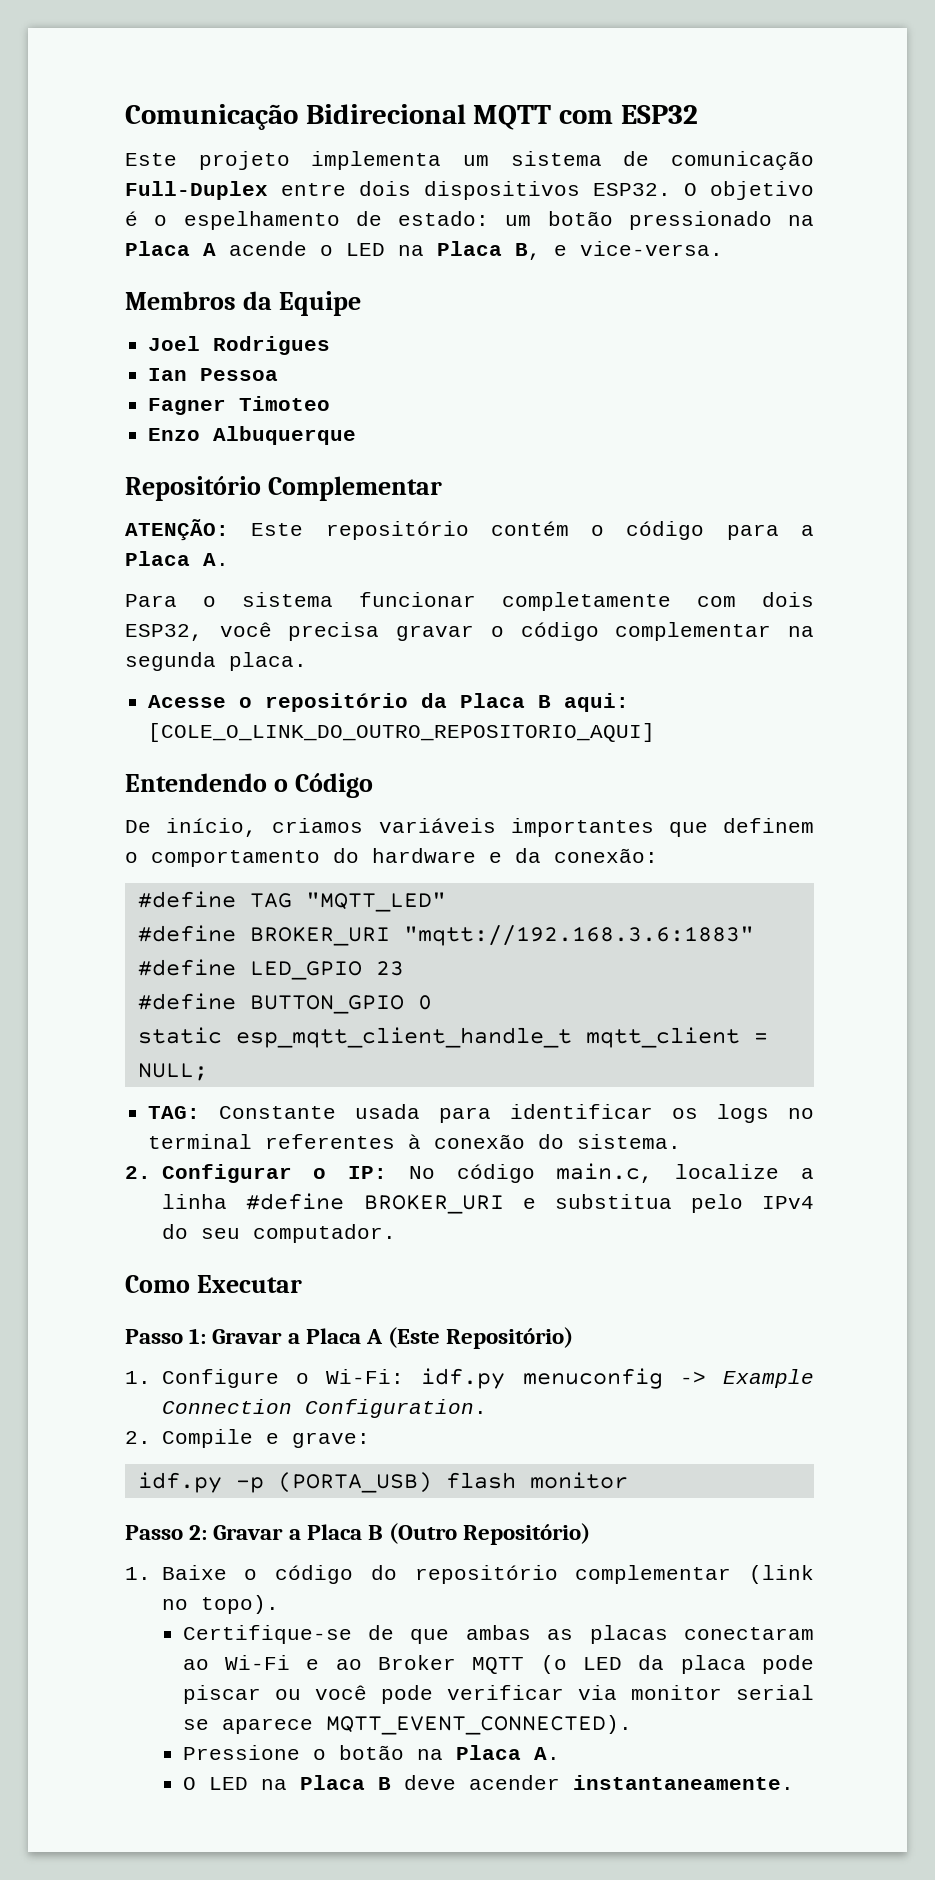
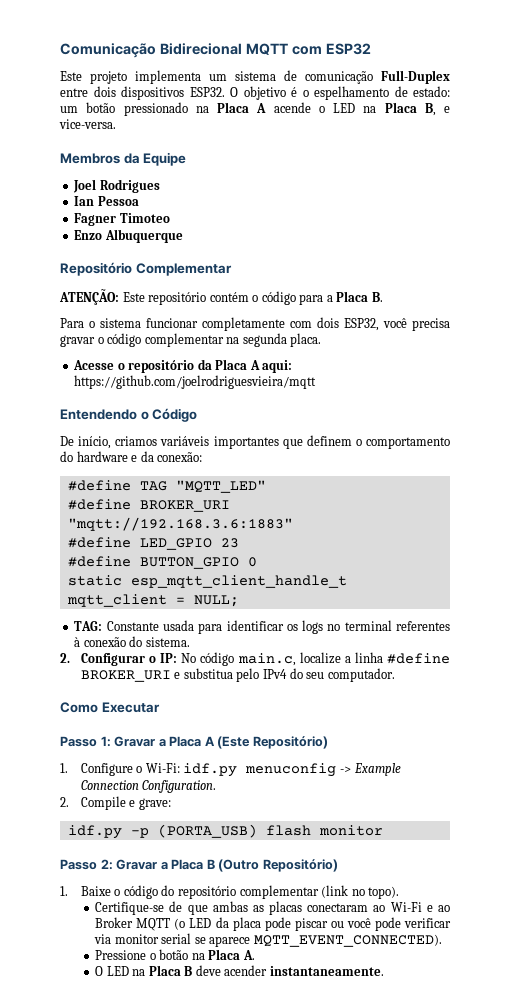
[203,553,229,566] A. -> [371,292,383,302] B.
[538,693,630,712] [148,723,656,742] B aqui: [COLE_O_LINK_DO_OUTRO_REPOSITORIO_AQUI] -> [249,360,293,373] [74,375,317,389] A aqui: https://github.com/joelrodriguesvieira/mqtt

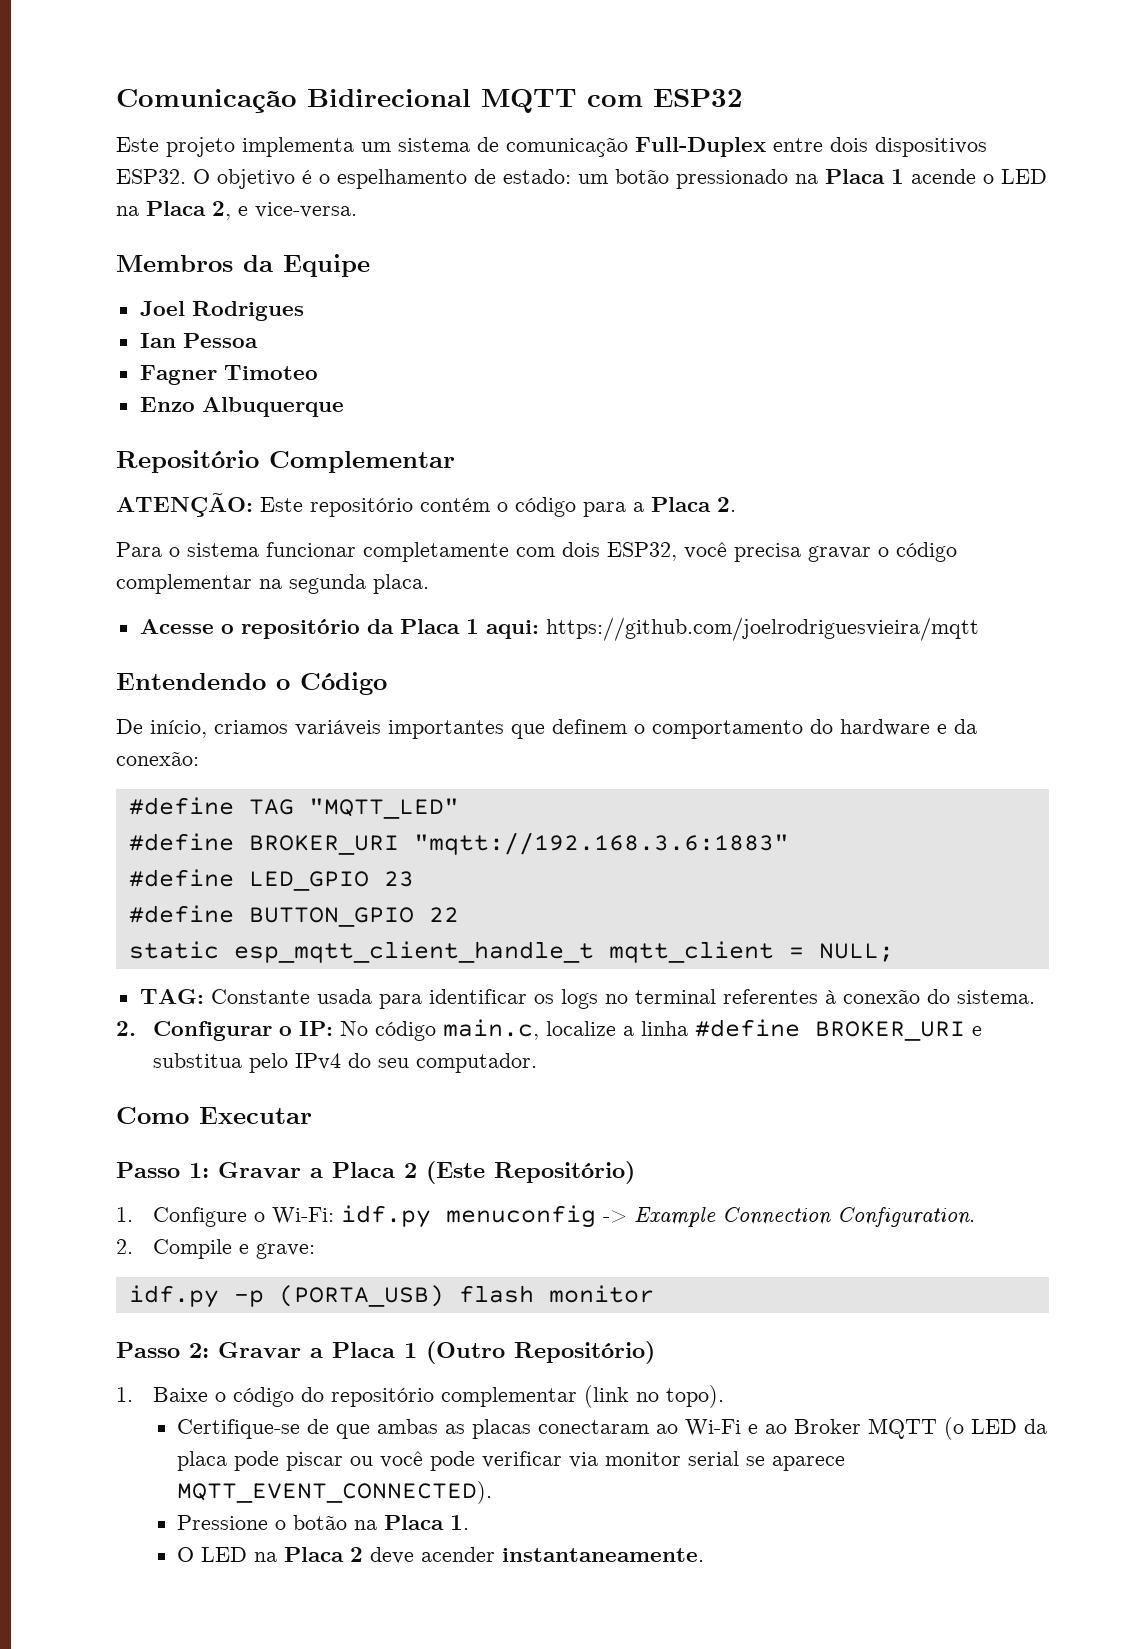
[256,103,267,113] A -> [891,169,904,184] 1
[424,103,436,116] B, -> [212,201,231,220] 2,
[371,292,383,302] B. -> [717,497,736,512] 2.
[249,360,260,370] A -> [465,619,479,634] 1
[247,557,257,567] 0 -> [428,907,459,922] 22
[204,736,215,746] A -> [404,1163,417,1178] 2
[206,859,215,869] B -> [404,1343,417,1358] 1
[242,950,255,960] A. -> [449,1515,469,1530] 1.
[184,966,193,976] B -> [349,1547,363,1562] 2

